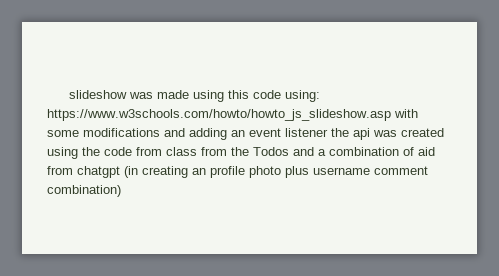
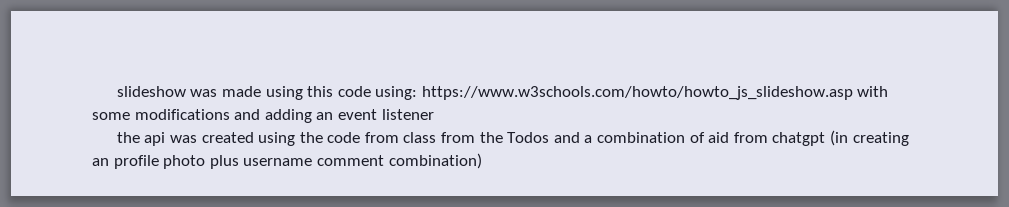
(328, 132) none -> (434, 114) //

